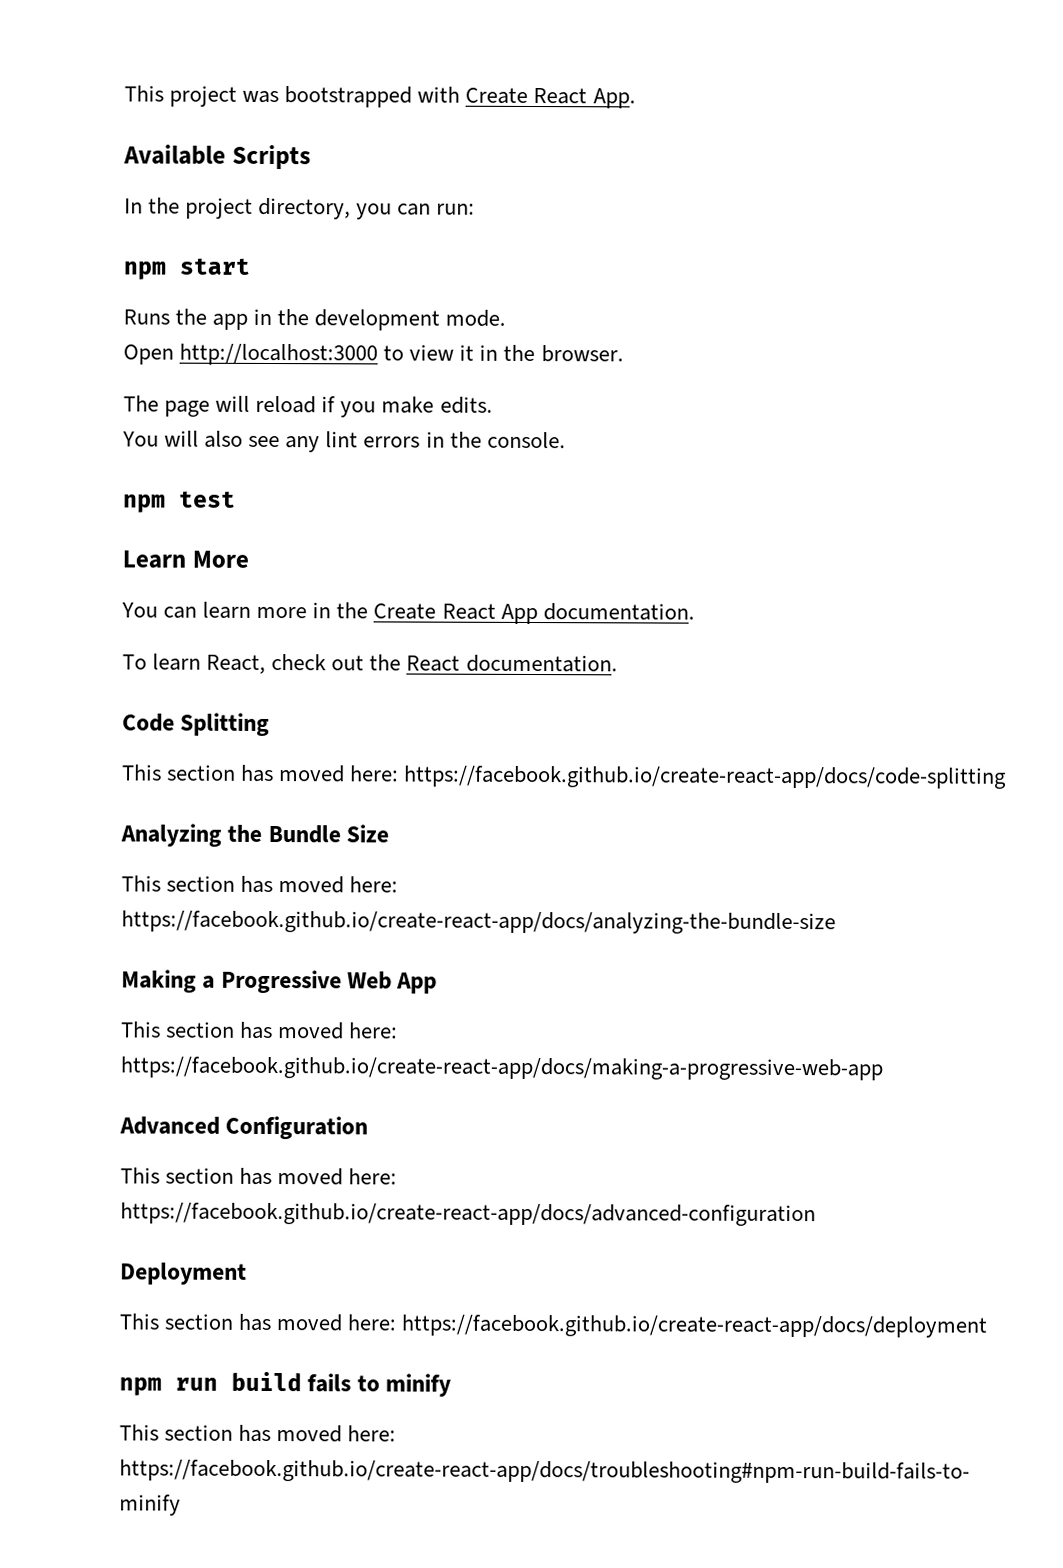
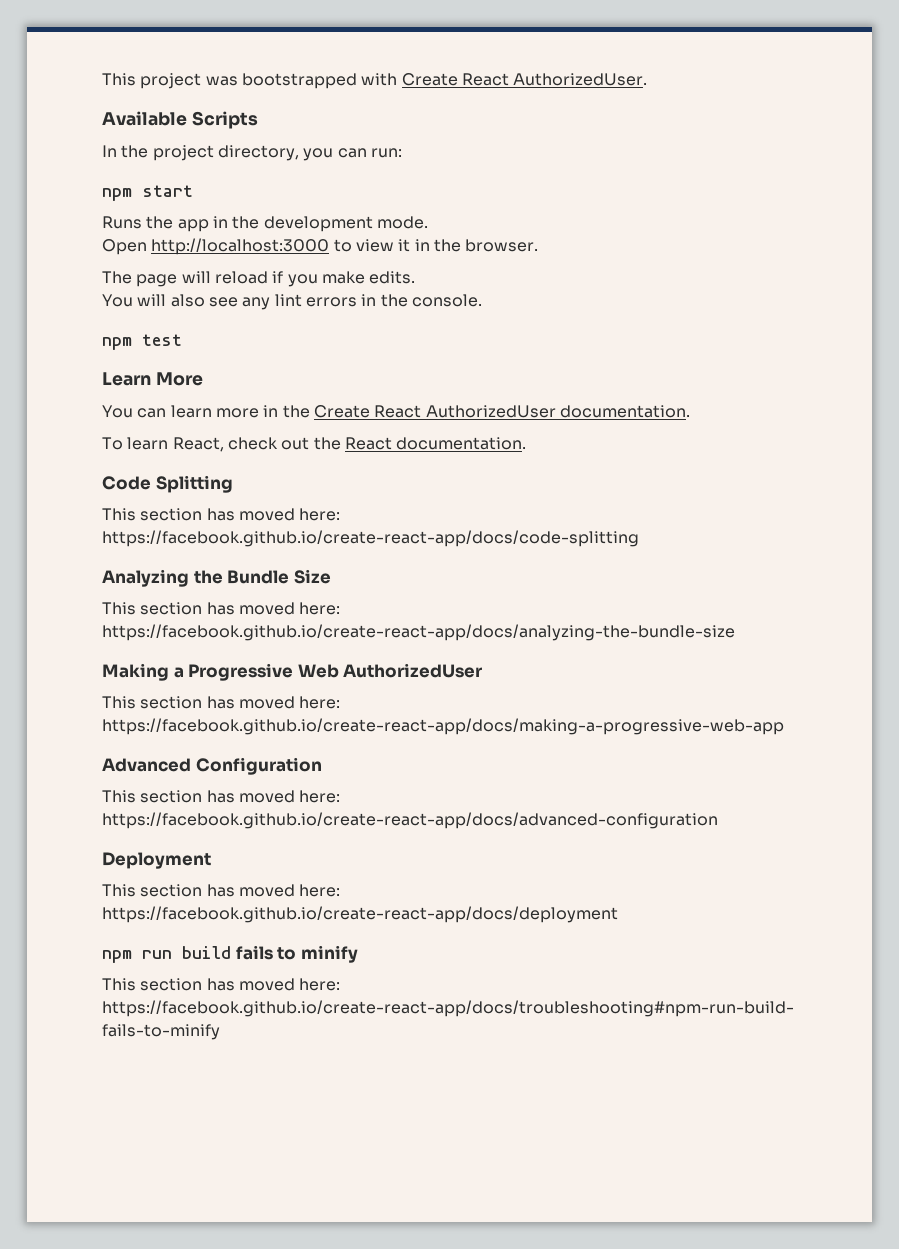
[592,88,636,109] App. -> [513,73,648,86] AuthorizedUser.
[500,603,538,625] App -> [425,405,556,418] AuthorizedUser
[396,972,438,994] App -> [343,663,483,678] AuthorizedUser

